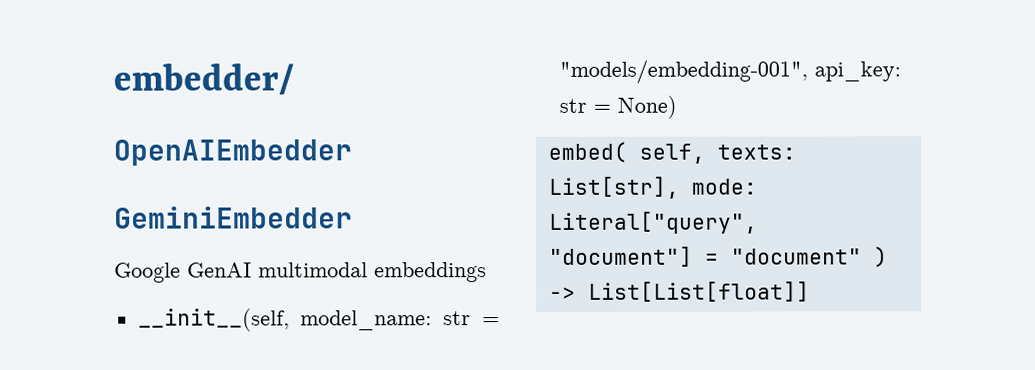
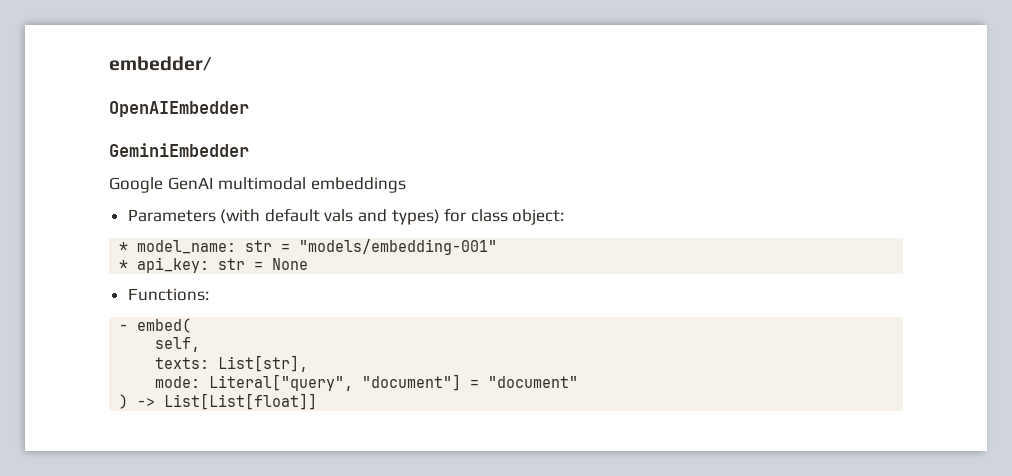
[137,308,290,332] __init__(self, -> [127,208,565,225] [119,242,129,252] Parameters (with default vals and types) for class object: // *
[558,59,808,84] "models/embedding-001", -> [299,239,498,255] [119,260,129,270] "models/embedding-001" // *
[616,95,677,119] None) // -> [272,258,309,270] [127,288,209,301] [119,324,129,331] None // Functions: // -
(627, 152) none -> (192, 325) //
(705, 153) none -> (201, 344) //
(680, 187) none -> (309, 363) //
(862, 256) none -> (579, 382) //

